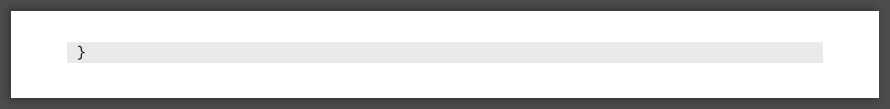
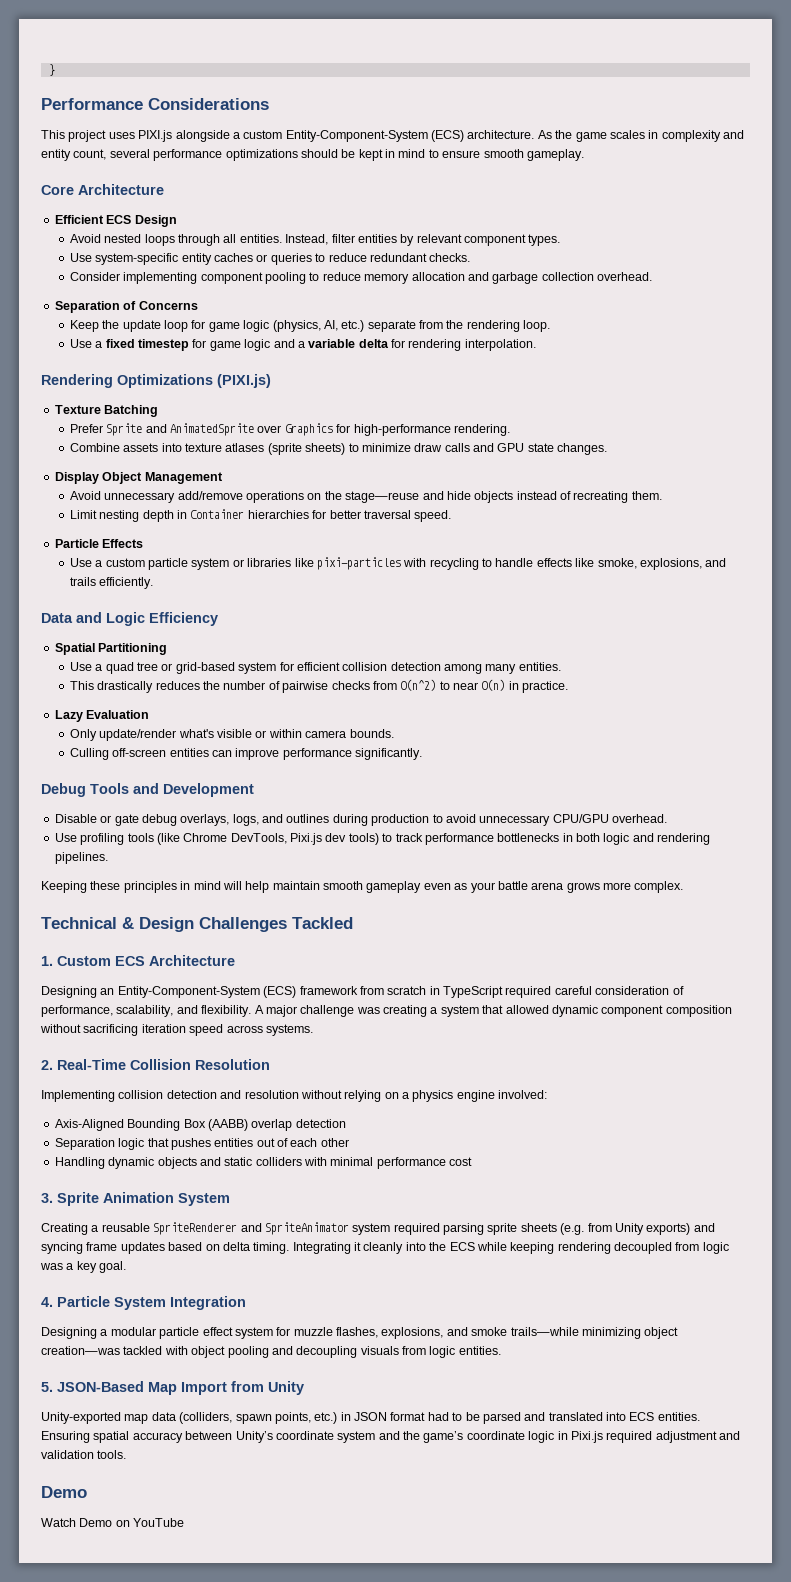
(86, 52) none -> [41,98,269,110] [41,130,744,142] [41,149,584,161] [41,184,164,195] [54,215,177,227] [69,234,561,246] [69,253,471,265] [69,272,653,284] [54,301,198,313] [69,320,551,332] [69,339,536,351] [41,374,271,388] [54,405,159,417] [69,423,510,436] [69,443,608,455] [54,472,223,484] [69,491,662,503] [69,509,452,522] [54,539,144,548] [69,557,727,570] [69,577,154,589] [41,612,218,626] [54,643,168,655] [69,662,561,674] [69,679,569,693] [54,710,150,722] [69,729,394,741] [69,748,423,760] [41,783,254,797] [54,814,667,826] [54,833,711,845] [54,852,108,864] [41,881,684,893] [41,917,353,932] [41,955,235,966] [41,986,684,998] [41,1005,732,1017] [40,1024,313,1036] [41,1059,270,1070] [41,1090,548,1102] [54,1119,346,1131] [54,1138,349,1150] [54,1157,473,1169] [41,1192,230,1206] [41,1222,715,1235] [41,1242,729,1254] [40,1261,127,1273] [41,1296,246,1310] [41,1327,679,1339] [41,1346,501,1358] [41,1381,304,1395] [41,1412,700,1424] [41,1431,740,1443] [41,1450,127,1459] [41,1486,87,1498] [41,1518,185,1527] // Performance Considerations // This project uses PIXI.js alongside a custom Entity-Component-System (ECS) architecture. As the game scales in complexity and entity count, several performance optimizations should be kept in mind to ensure smooth gameplay. // Core Architecture // Efficient ECS Design // Avoid nested loops through all entities. Instead, filter entities by relevant component types. // Use system-specific entity caches or queries to reduce redundant checks. // Consider implementing component pooling to reduce memory allocation and garbage collection overhead. // Separation of Concerns // Keep the update loop for game logic (physics, AI, etc.) separate from the rendering loop. // Use a fixed timestep for game logic and a variable delta for rendering interpolation. // Rendering Optimizations (PIXI.js) // Texture Batching // Prefer Sprite and AnimatedSprite over Graphics for high-performance rendering. // Combine assets into texture atlases (sprite sheets) to minimize draw calls and GPU state changes. // Display Object Management // Avoid unnecessary add/remove operations on the stage—reuse and hide objects instead of recreating them. // Limit nesting depth in Container hierarchies for better traversal speed. // Particle Effects // Use a custom particle system or libraries like pixi-particles with recycling to handle effects like smoke, explosions, and trails efficiently. // Data and Logic Efficiency // Spatial Partitioning // Use a quad tree or grid-based system for efficient collision detection among many entities. // This drastically reduces the number of pairwise checks from O(n^2) to near O(n) in practice. // Lazy Evaluation // Only update/render what's visible or within camera bounds. // Culling off-screen entities can improve performance significantly. // Debug Tools and Development // Disable or gate debug overlays, logs, and outlines during production to avoid unnecessary CPU/GPU overhead. // Use profiling tools (like Chrome DevTools, Pixi.js dev tools) to track performance bottlenecks in both logic and rendering pipelines. // Keeping these principles in mind will help maintain smooth gameplay even as your battle arena grows more complex. // Technical & Design Challenges Tackled // 1. Custom ECS Architecture // Designing an Entity-Component-System (ECS) framework from scratch in TypeScript required careful consideration of performance, scalability, and flexibility. A major challenge was creating a system that allowed dynamic component composition without sacrificing iteration speed across systems. // 2. Real-Time Collision Resolution // Implementing collision detection and resolution without relying on a physics engine involved: // Axis-Aligned Bounding Box (AABB) overlap detection // Separation logic that pushes entities out of each other // Handling dynamic objects and static colliders with minimal performance cost // 3. Sprite Animation System // Creating a reusable SpriteRenderer and SpriteAnimator system required parsing sprite sheets (e.g. from Unity exports) and syncing frame updates based on delta timing. Integrating it cleanly into the ECS while keeping rendering decoupled from logic was a key goal. // 4. Particle System Integration // Designing a modular particle effect system for muzzle flashes, explosions, and smoke trails—while minimizing object creation—was tackled with object pooling and decoupling visuals from logic entities. // 5. JSON-Based Map Import from Unity // Unity-exported map data (colliders, spawn points, etc.) in JSON format had to be parsed and translated into ECS entities. Ensuring spatial accuracy between Unity’s coordinate system and the game’s coordinate logic in Pixi.js required adjustment and validation tools. // Demo // Watch Demo on YouTube

